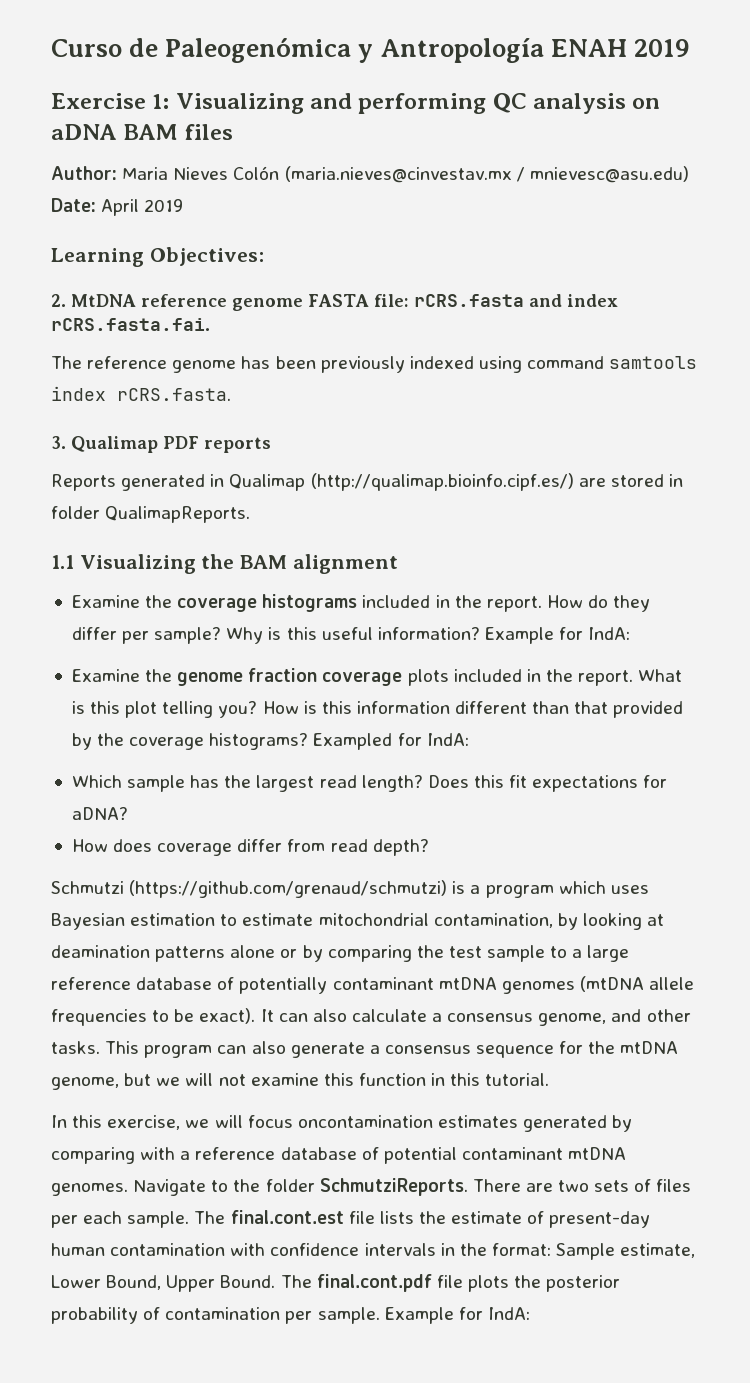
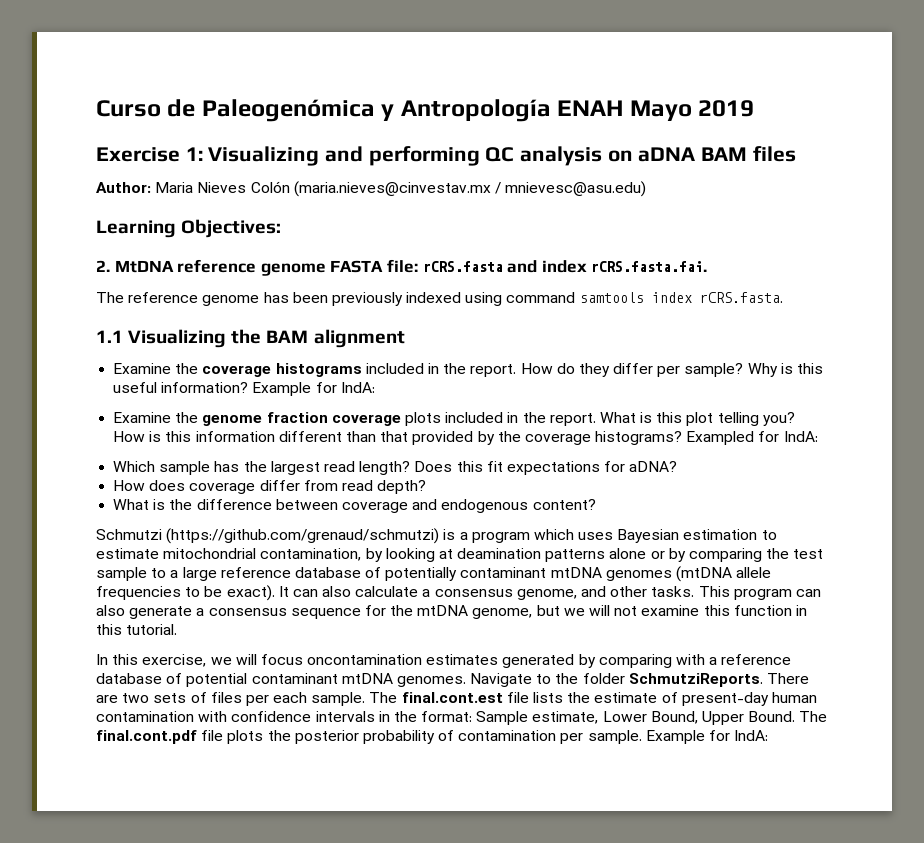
(627, 48) none -> [629,100,692,121] Mayo
[51,198,184,216] Date: April 2019 -> (647, 189) none
[51,436,271,453] [51,473,683,491] [51,506,251,523] // 3. Qualimap PDF reports // Reports generated in Qualimap (http://qualimap.bioinfo.cipf.es/) are stored in folder QualimapReports. -> (783, 297) none
(429, 847) none -> [113,499,596,513] // What is the difference between coverage and endogenous content?

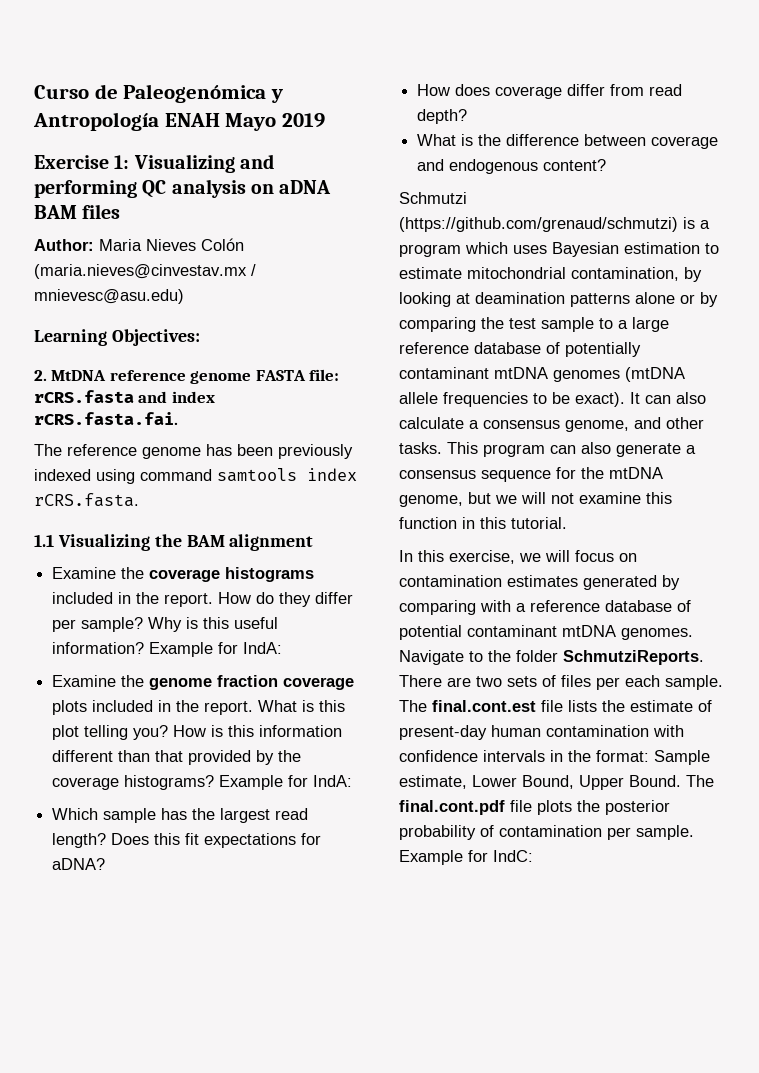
[686,431,755,445] Exampled -> [219,775,284,790] Example
[307,654,423,665] oncontamination -> [619,553,637,562] [399,575,502,587] on contamination
[734,730,769,741] IndA: -> [493,850,533,862] IndC:

